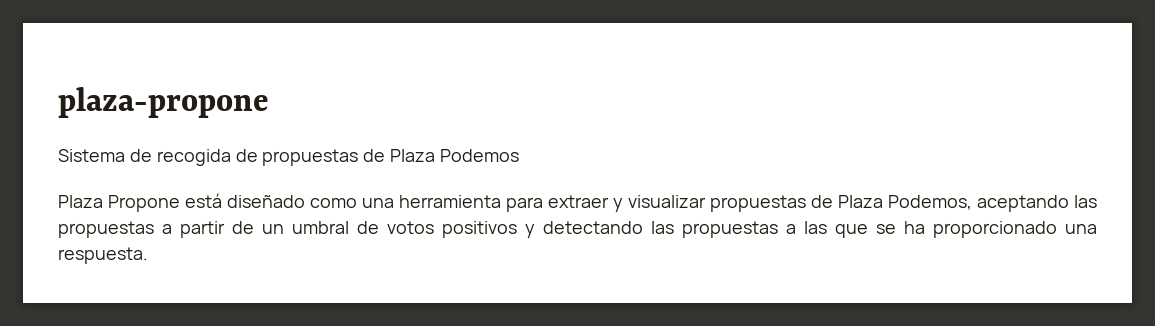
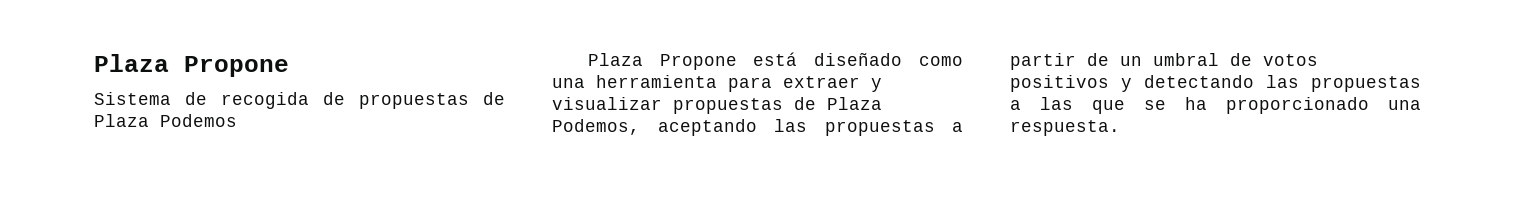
[58,87,269,118] plaza-propone -> [94,54,289,77] Plaza Propone

